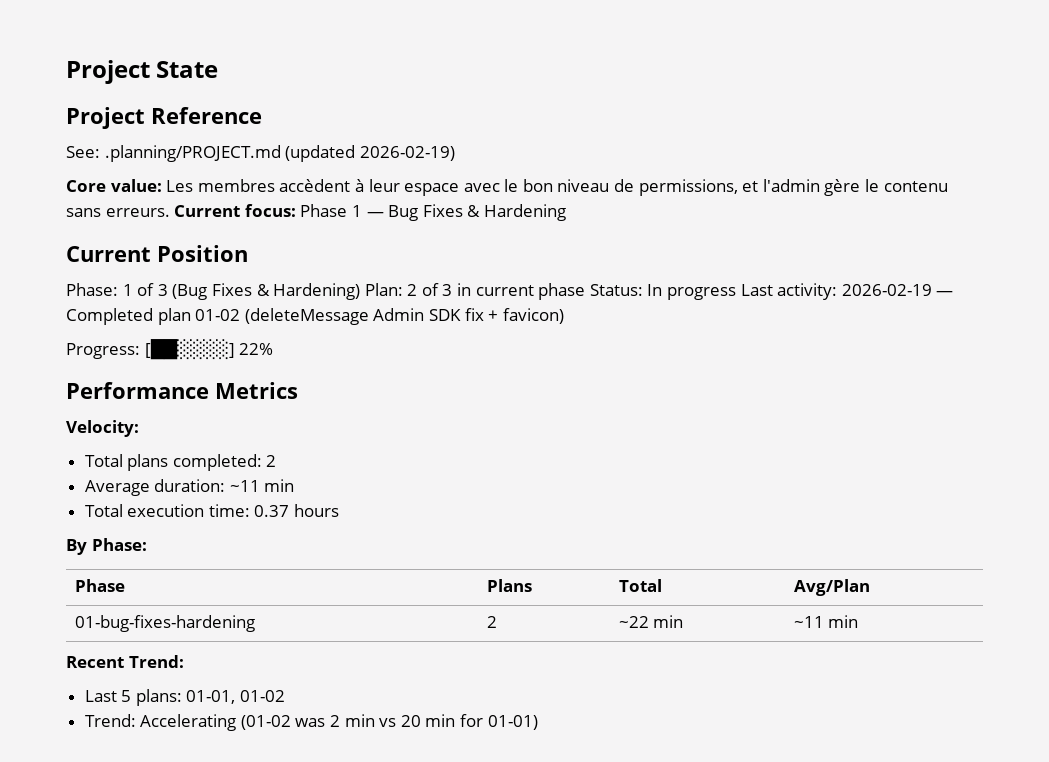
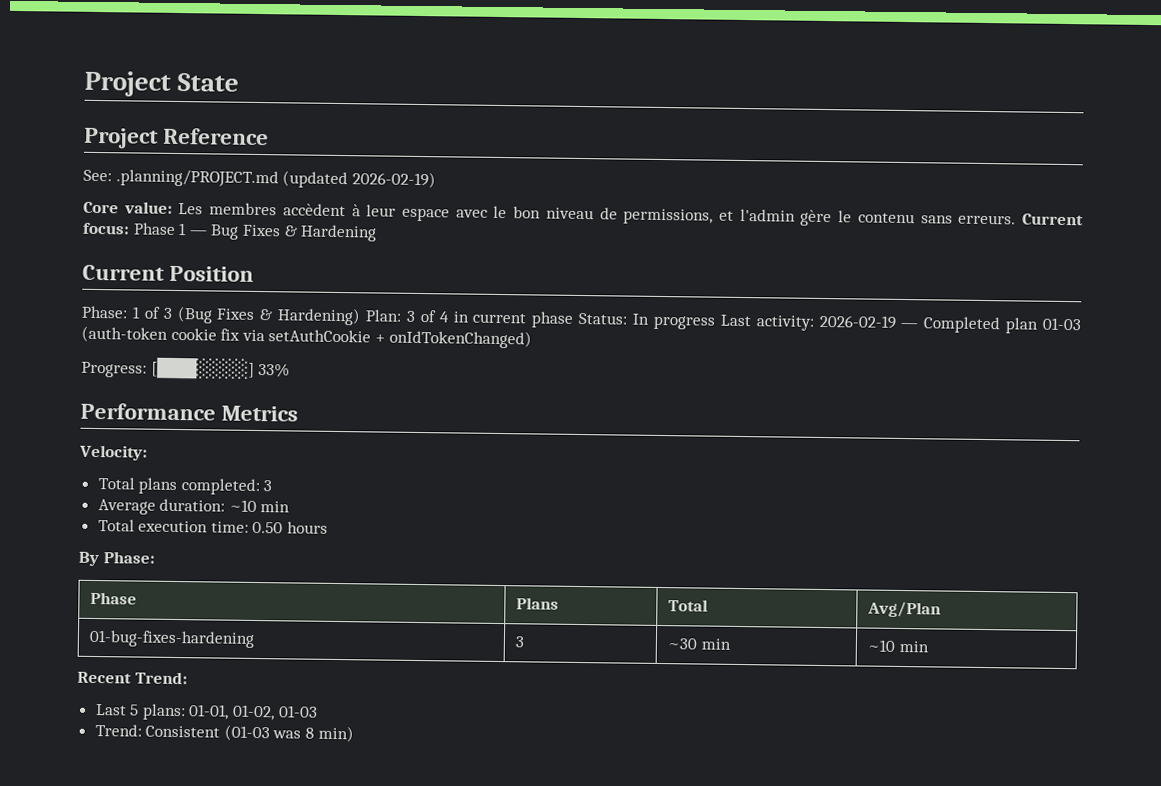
[407,283,453,296] 2 of 3 -> [405,310,450,323] 3 of 4
[195,308,564,325] 01-02 (deleteMessage Admin SDK fix + favicon) -> [1042,317,1081,331] [81,325,532,349] 01-03 (auth-token cookie fix via setAuthCookie + onIdTokenChanged)
[144,339,274,360] [██░░░░] 22% -> [150,357,291,380] [███░░░░] 33%
[266,455,277,467] 2 -> [263,480,273,492] 3
[229,480,260,492] ~11 -> [228,499,257,512] ~10
[254,505,290,517] 0.37 -> [252,521,284,534] 0.50
[486,616,497,628] [618,616,649,628] 2 | ~22 -> [515,636,525,648] [667,638,698,650] 3 | ~30
[793,616,824,628] ~11 -> [867,639,896,652] ~10
[240,690,286,702] [84,714,538,731] 01-02 // Trend: Accelerating (01-02 was 2 min vs 20 min for 01-01) -> [232,704,318,721] [94,724,354,743] 01-02, 01-03 // Trend: Consistent (01-03 was 8 min)

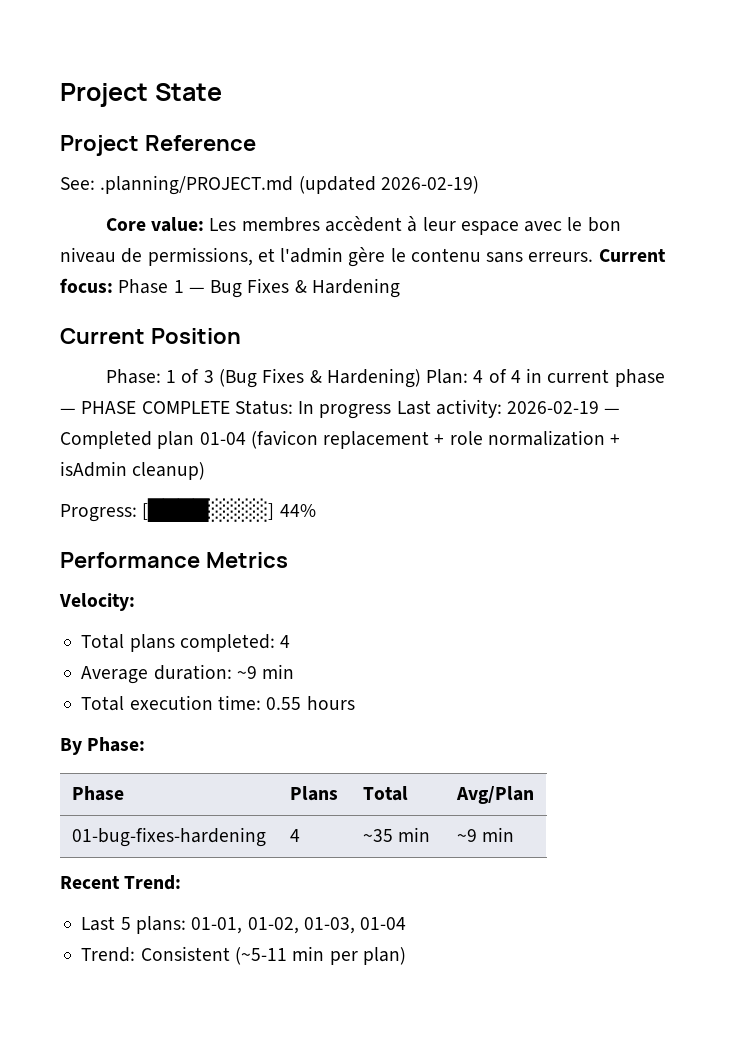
[405,310,416,322] 3 -> [473,370,484,383] 4
(575, 319) none -> [60,401,230,414] — PHASE COMPLETE
[1042,317,1081,331] [81,325,532,349] 01-03 (auth-token cookie fix via setAuthCookie + onIdTokenChanged) -> [199,430,621,449] [60,461,206,480] 01-04 (favicon replacement + role normalization + isAdmin cleanup)
[150,357,291,380] [███░░░░] 33% -> [142,498,316,522] [████░░░░] 44%
[263,480,273,492] 3 -> [280,635,291,648] 4
[228,499,257,512] ~10 -> [236,666,257,679] ~9
[252,521,284,534] 0.50 -> [266,697,302,710] 0.55
[515,636,525,648] [667,638,698,650] 3 | ~30 -> [289,829,300,842] [362,829,393,842] 4 | ~35
[867,639,896,652] ~10 -> [456,829,477,842] ~9
[277,705,318,718] 01-03 -> [303,917,407,934] 01-03, 01-04
[223,724,354,743] (01-03 was 8 min) -> [234,946,406,965] (~5-11 min per plan)

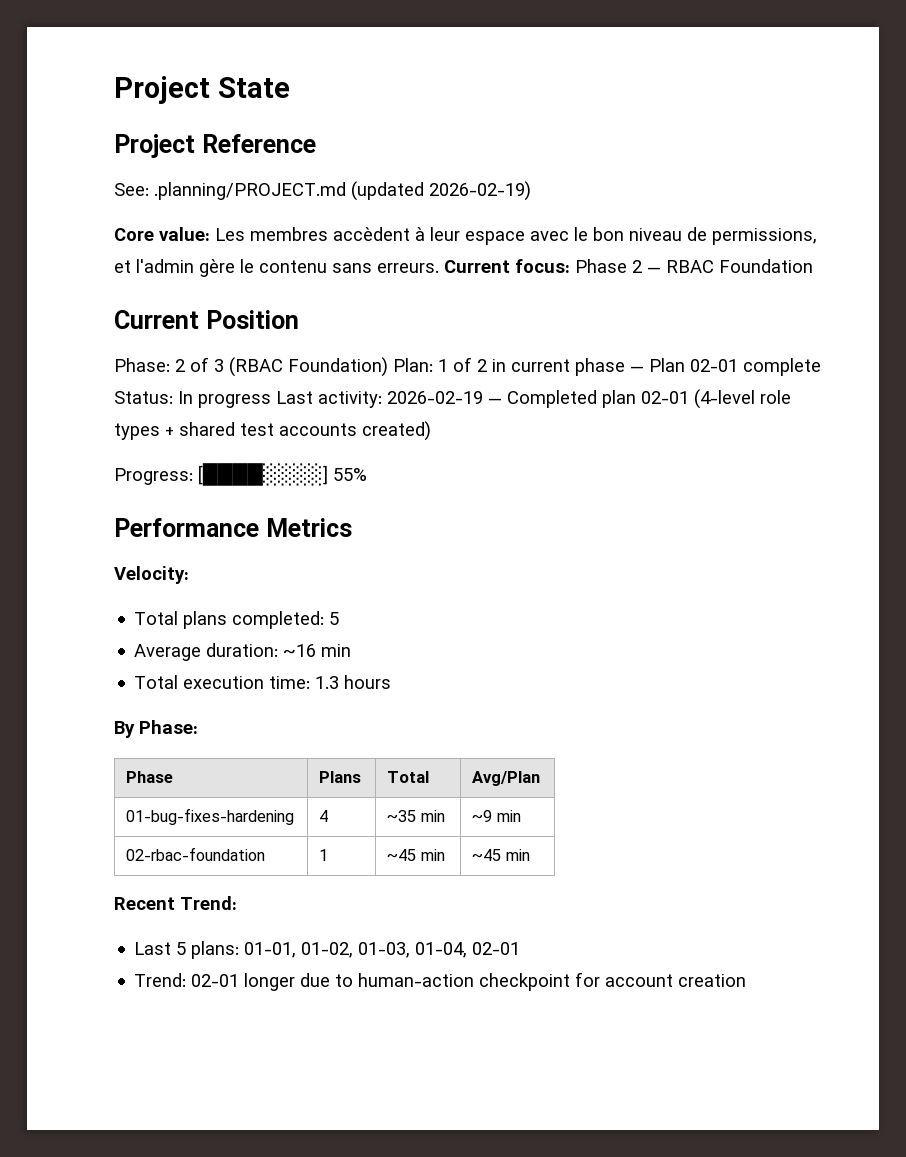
[173,278,400,298] [60,328,241,344] [105,368,521,388] 1 — Bug Fixes & Hardening // Current Position // Phase: 1 of 3 (Bug Fixes & Hardening) Plan: 4 of 4 -> [632,259,813,273] [114,310,299,329] [114,357,487,377] 2 — RBAC Foundation // Current Position // Phase: 2 of 3 (RBAC Foundation) Plan: 1 of 2
[81,401,230,414] PHASE COMPLETE -> [649,358,821,376] Plan 02-01 complete
[199,430,621,449] [60,461,206,480] 01-04 (favicon replacement + role normalization + isAdmin cleanup) -> [641,389,791,409] [114,421,431,441] 02-01 (4-level role types + shared test accounts created)
[279,504,316,517] 44% -> [333,468,367,481] 55%
[280,635,291,648] 4 -> [329,612,340,625] 5
[236,666,257,679] ~9 -> [283,644,317,657] ~16
[266,697,302,710] 0.55 -> [315,676,340,689] 1.3
(515, 834) none -> [126,847,266,861] [319,849,329,861] [387,849,445,861] [472,849,530,861] // 02-rbac-foundation | 1 | ~45 min | ~45 min
[360,917,407,930] [81,946,406,965] 01-04 // Trend: Consistent (~5-11 min per plan) -> [415,942,521,958] [134,972,747,991] 01-04, 02-01 // Trend: 02-01 longer due to human-action checkpoint for account creation

